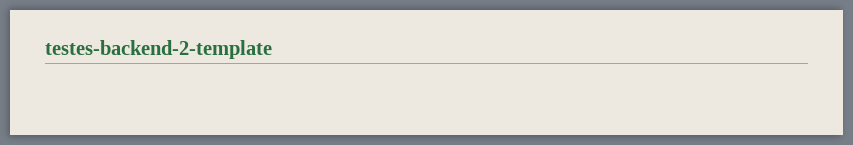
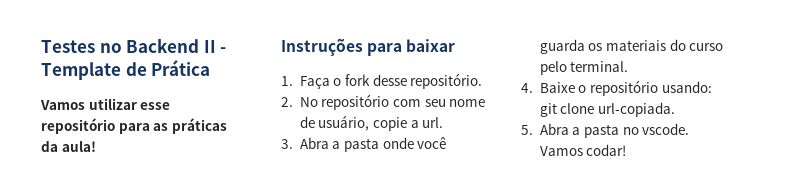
[45,40,272,59] testes-backend-2-template -> [41,38,227,53] [41,60,211,80] [40,98,171,110] [41,118,227,134] [41,140,96,152] [281,38,456,56] [281,73,483,89] [281,94,486,110] [299,115,444,131] [281,137,447,152] [539,39,724,54] [539,61,629,75] [521,80,712,96] [539,102,676,117] [521,123,690,138] [539,144,627,156] Testes no Backend II - Template de Prática // Vamos utilizar esse repositório para as práticas da aula! // Instruções para baixar // 1. Faça o fork desse repositório. // 2. No repositório com seu nome de usuário, copie a url. // 3. Abra a pasta onde você guarda os materiais do curso pelo terminal. // 4. Baixe o repositório usando: git clone url-copiada. // 5. Abra a pasta no vscode. Vamos codar!

